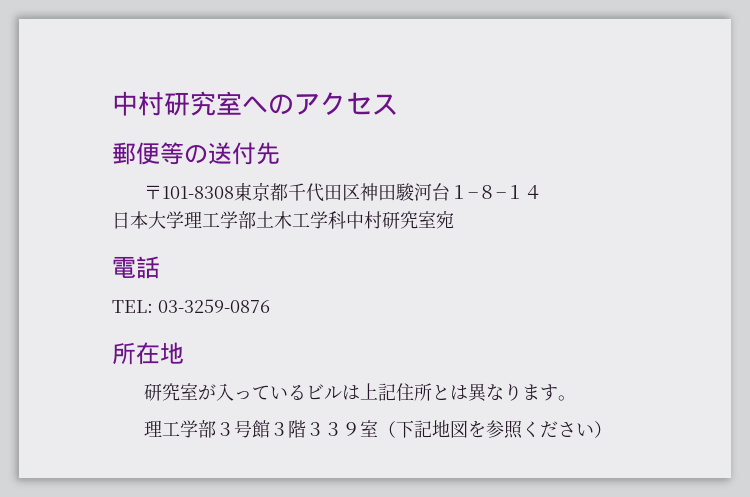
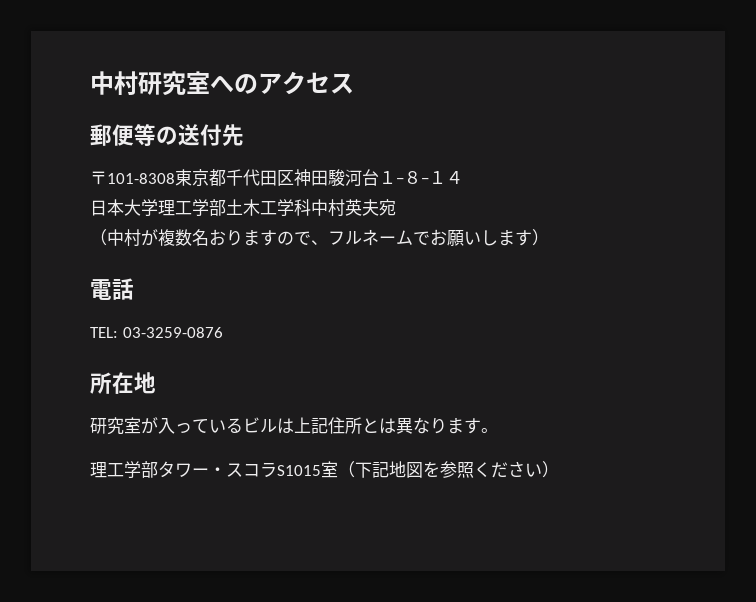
[382,211,436,229] 研究室 -> [345,199,379,216] 英夫
(454, 220) none -> [90,229,549,246] // （中村が複数名おりますので、フルネームでお願いします）
[215,420,360,438] ３号館３階３３９ -> [158,461,321,478] タワー・スコラS1015

